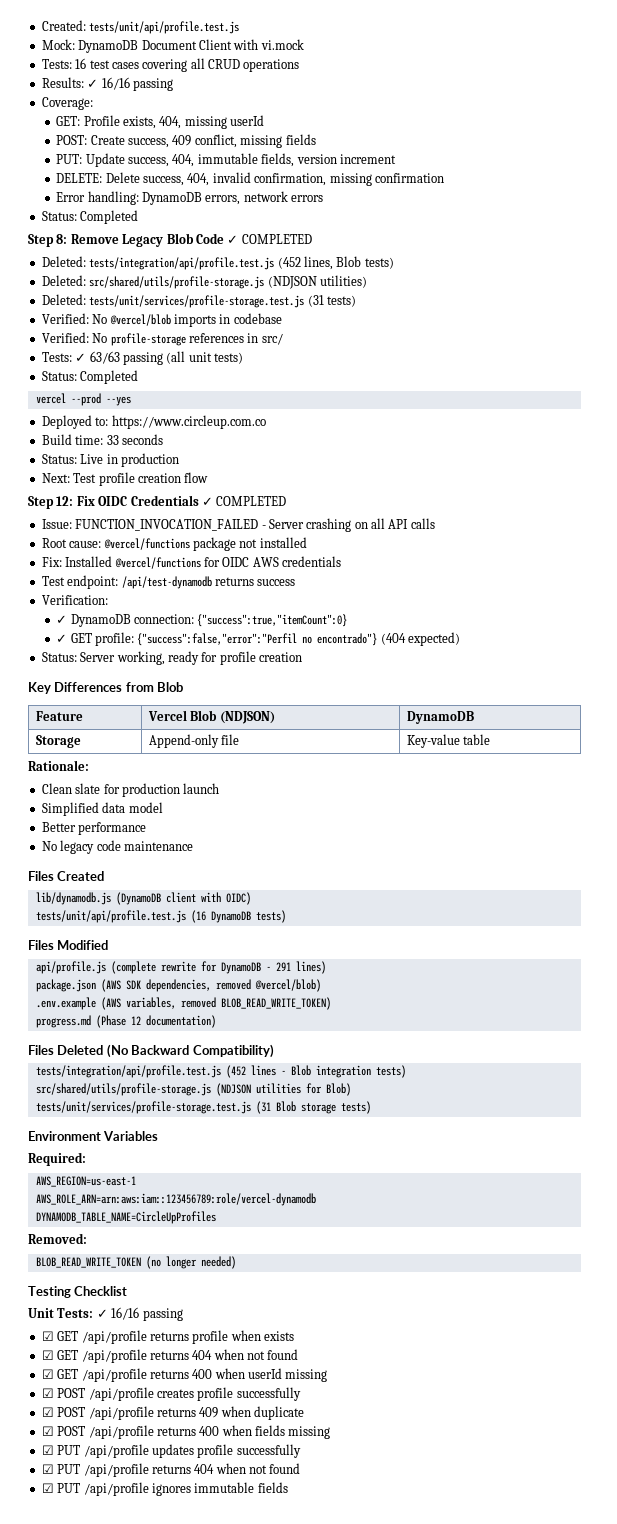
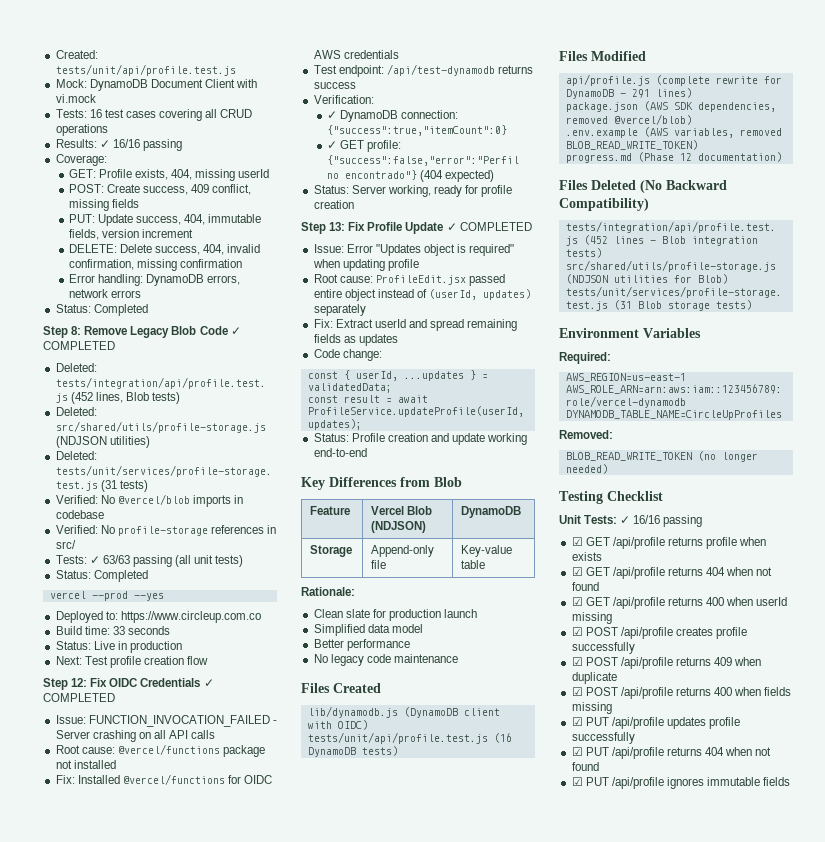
(302, 657) none -> [301,222,532,234] [313,244,515,256] [312,259,419,271] [313,274,505,286] [313,289,532,301] [313,304,366,316] [313,319,518,331] [313,334,398,346] [313,349,382,361] [307,370,488,381] [307,383,392,393] [307,395,428,403] [307,406,524,417] [307,419,362,430] [313,433,528,445] [313,448,367,457] // Step 13: Fix Profile Update ✓ COMPLETED // Issue: Error "Updates object is required" when updating profile // Root cause: ProfileEdit.jsx passed entire object instead of (userId, updates) separately // Fix: Extract userId and spread remaining fields as updates // Code change: // const { userId, ...updates } = validatedData; // const result = await ProfileService.updateProfile(userId, updates); // Status: Profile creation and update working end-to-end

